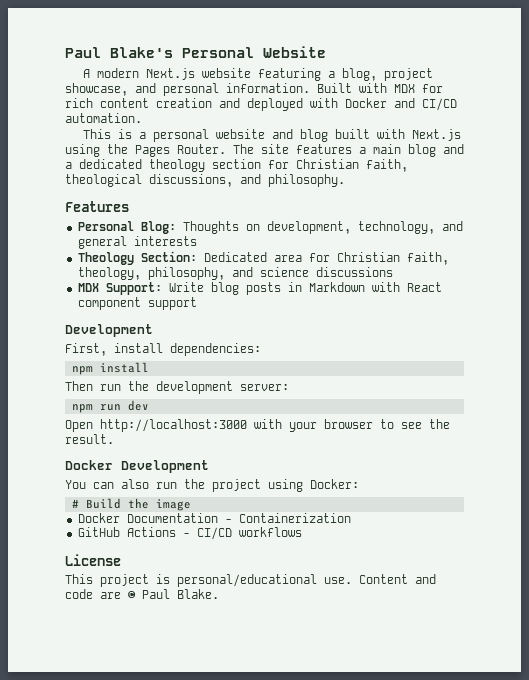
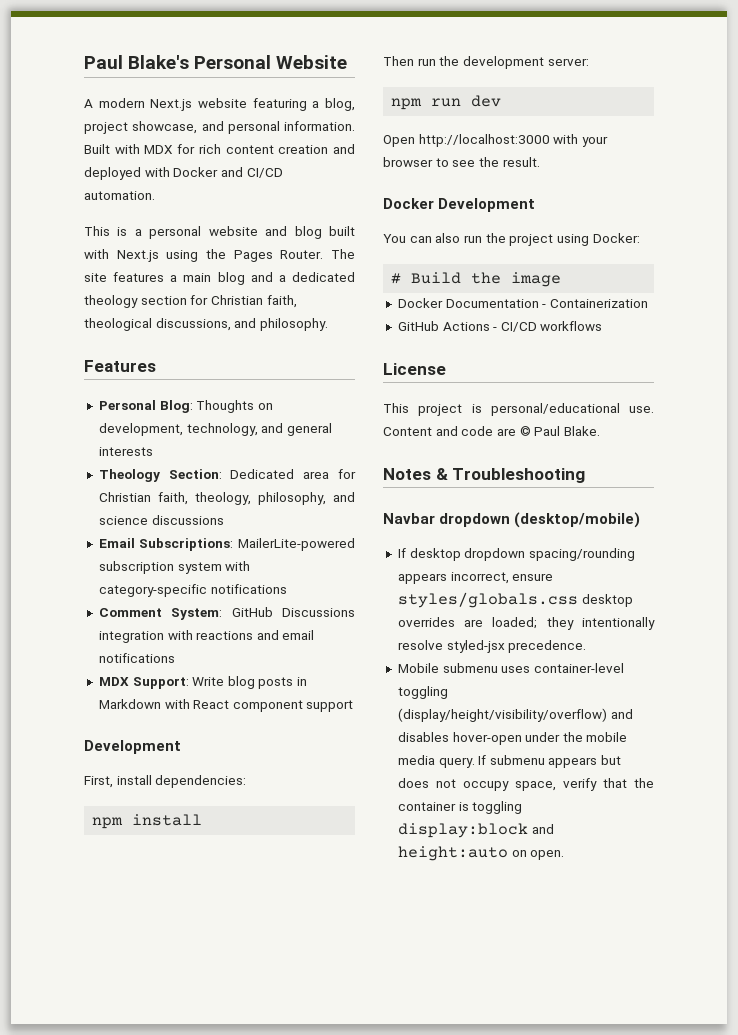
(393, 272) none -> [98,538,355,551] [98,561,251,574] [98,584,287,597] [98,607,355,620] [98,630,315,643] [98,653,175,663] // Email Subscriptions: MailerLite-powered subscription system with category-specific notifications // Comment System: GitHub Discussions integration with reactions and email notifications
(219, 594) none -> [383,468,586,483] [383,512,641,528] [397,548,635,561] [397,572,554,584] [397,592,633,608] [397,617,655,630] [397,640,587,653] [397,663,624,673] [397,686,448,699] [397,708,633,722] [397,732,628,745] [397,755,622,768] [397,778,654,791] [397,801,523,814] [397,823,554,838] [397,846,565,861] // Notes & Troubleshooting // Navbar dropdown (desktop/mobile) // If desktop dropdown spacing/rounding appears incorrect, ensure styles/globals.css desktop overrides are loaded; they intentionally resolve styled‑jsx precedence. // Mobile submenu uses container-level toggling (display/height/visibility/overflow) and disables hover-open under the mobile media query. If submenu appears but does not occupy space, verify that the container is toggling display:block and height:auto on open.

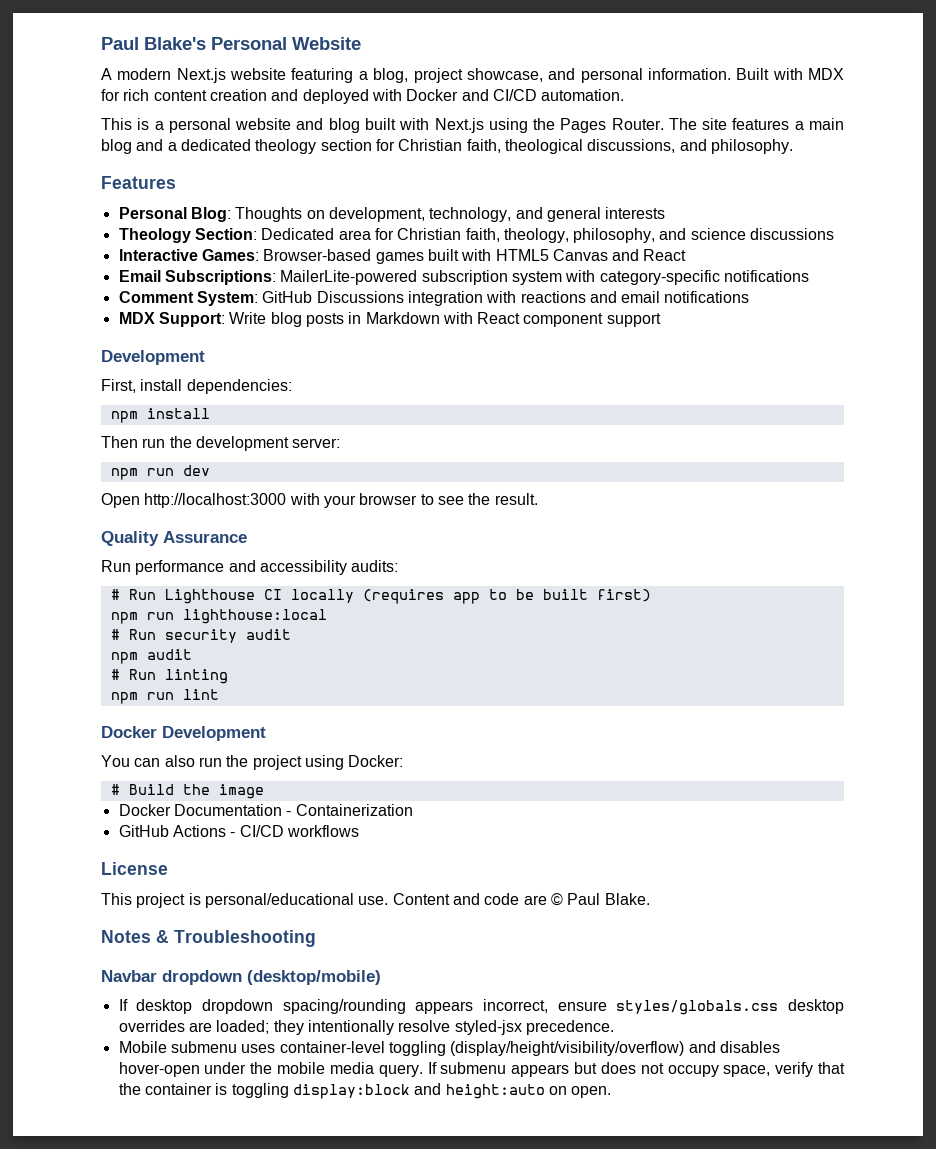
(224, 520) none -> [118,249,687,264] // Interactive Games: Browser-based games built with HTML5 Canvas and React
(540, 162) none -> [101,531,247,546] [101,560,399,575] [110,589,651,604] [110,609,327,624] [110,629,291,643] [110,649,192,664] [110,669,228,684] [110,689,219,704] // Quality Assurance // Run performance and accessibility audits: // # Run Lighthouse CI locally (requires app to be built first) // npm run lighthouse:local // # Run security audit // npm audit // # Run linting // npm run lint

